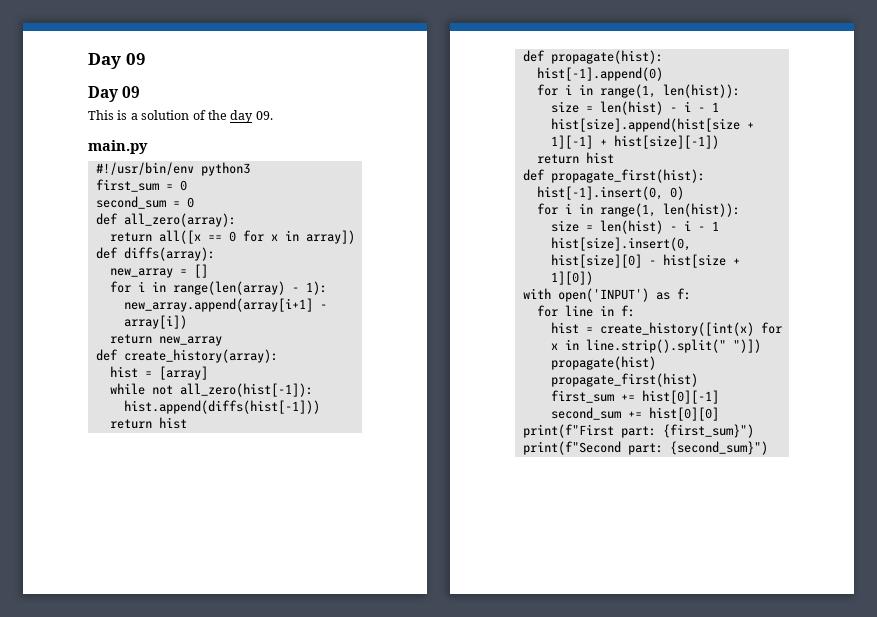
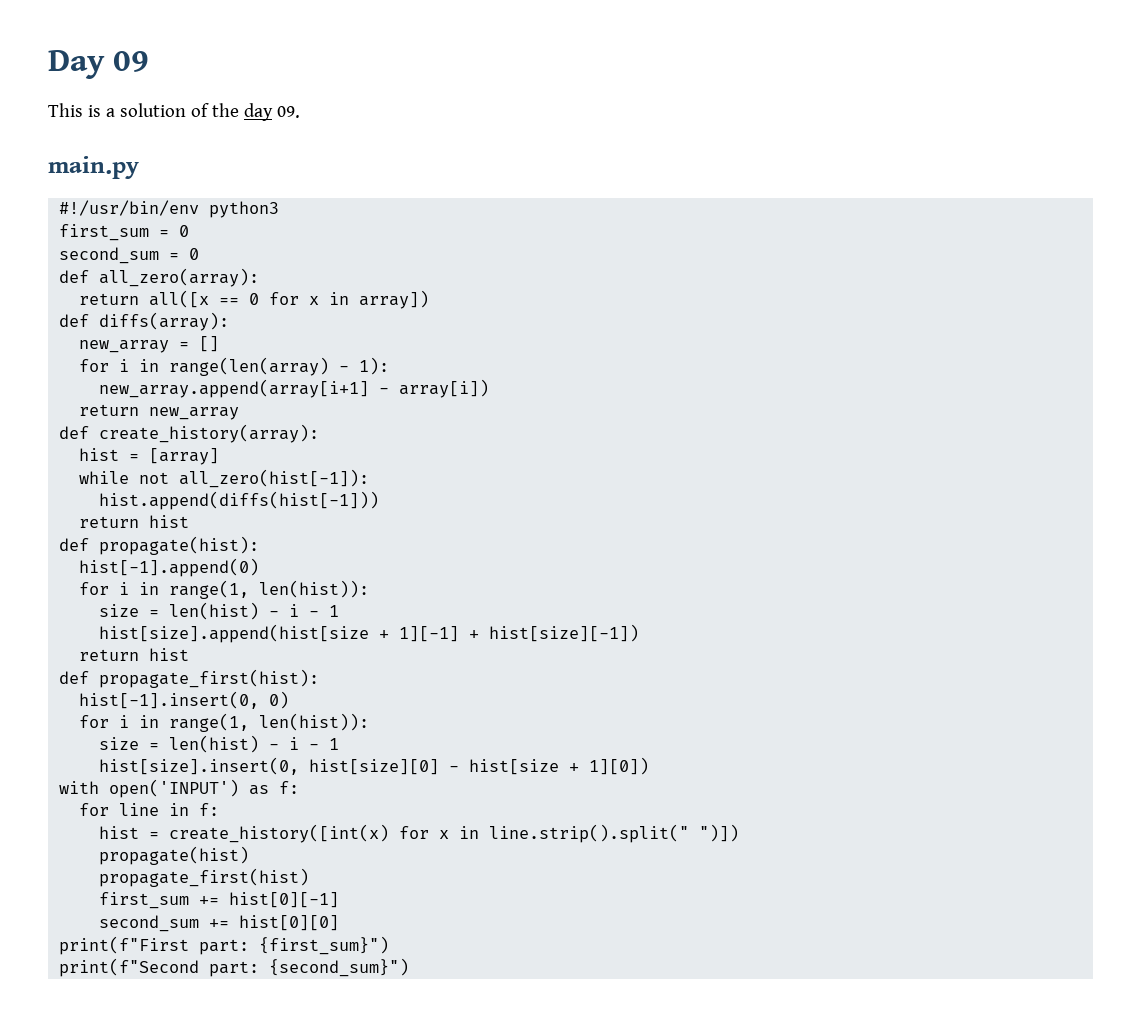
[88,53,146,69] [88,86,141,102] Day 09 // Day 09 -> [48,50,150,79] Day 09

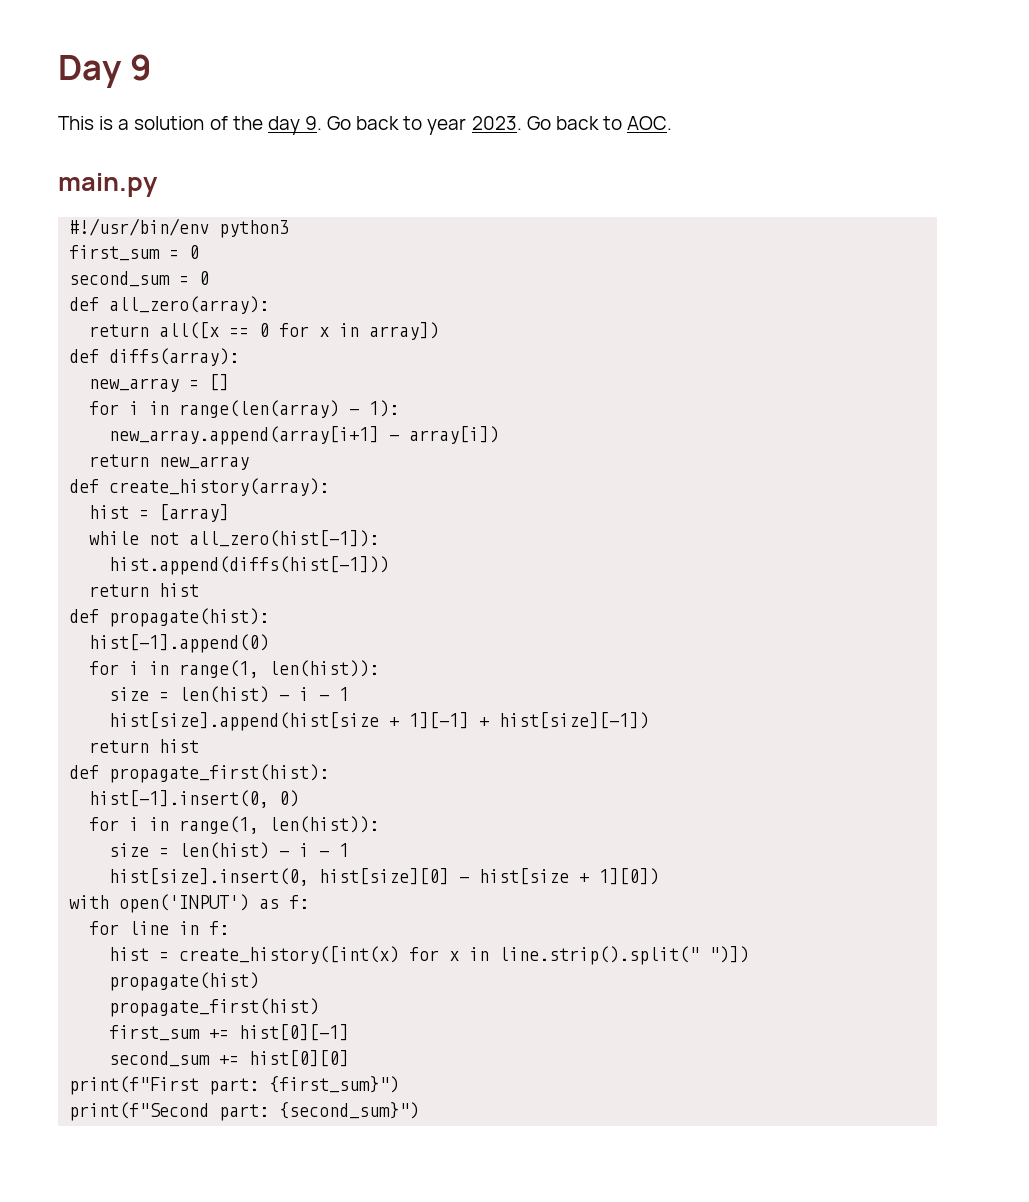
[113,51,150,72] 09 -> [130,54,152,81] 9
[276,106,300,118] 09. -> [304,116,673,135] 9. Go back to year 2023. Go back to AOC.

